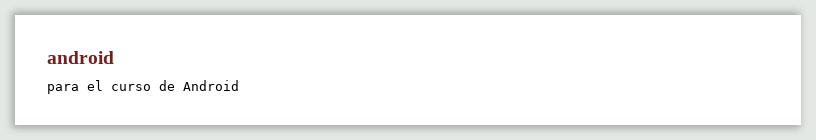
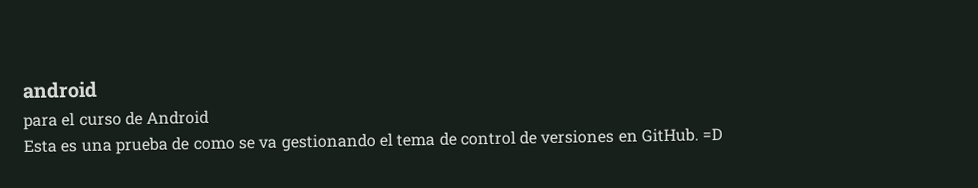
(239, 85) none -> [23,127,724,155] // Esta es una prueba de como se va gestionando el tema de control de versiones en GitHub. =D

